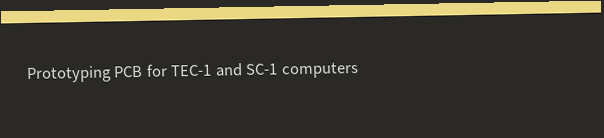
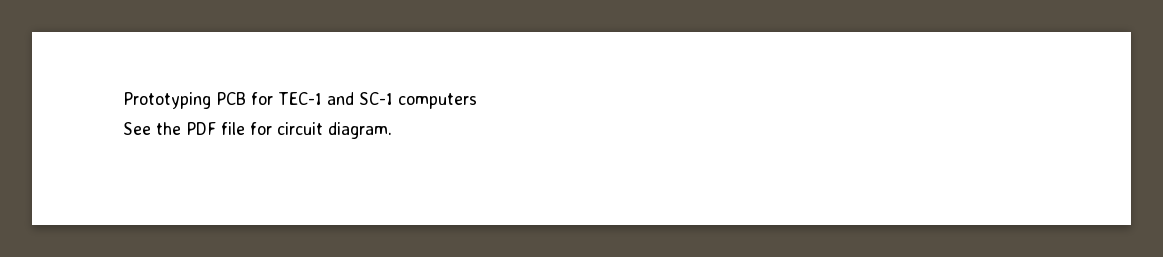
(359, 70) none -> [123,122,392,139] // See the PDF file for circuit diagram.

